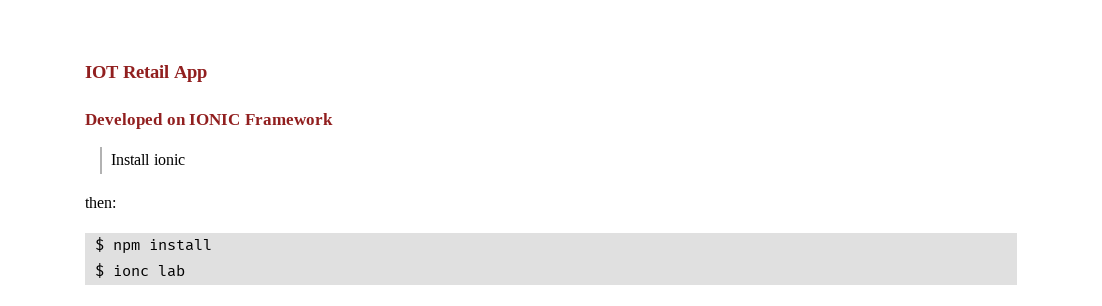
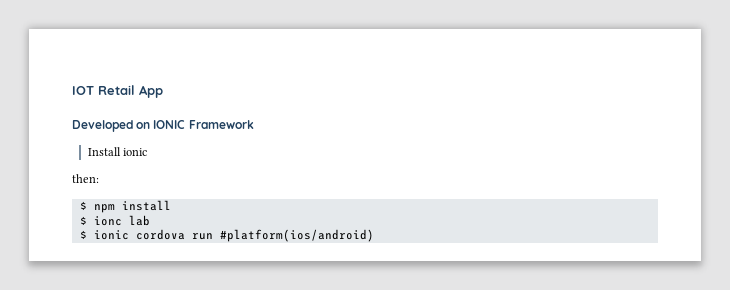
(185, 270) none -> [79,229,374,242] // $ ionic cordova run #platform(ios/android)

